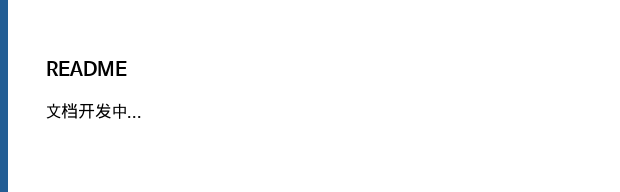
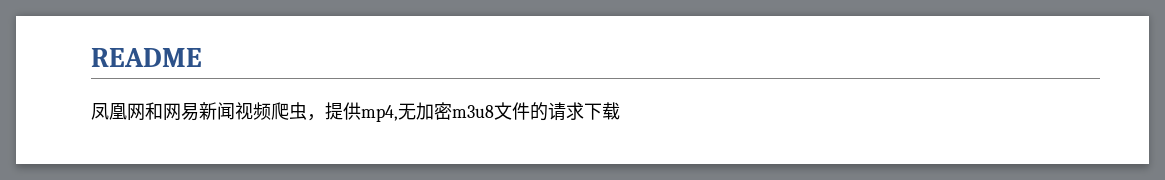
[46,103,142,119] 文档开发中... -> [91,102,620,122] 凤凰网和网易新闻视频爬虫，提供mp4,无加密m3u8文件的请求下载

